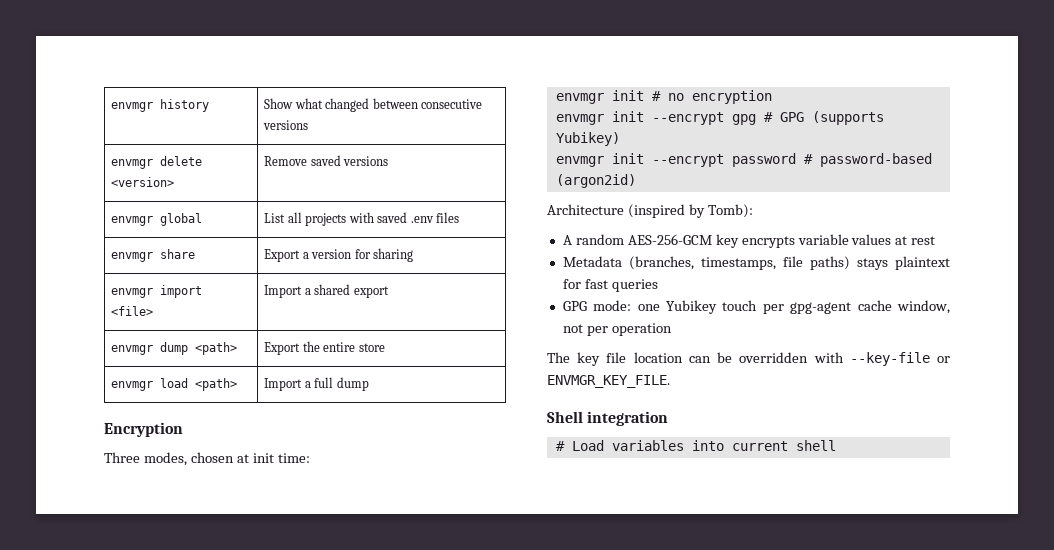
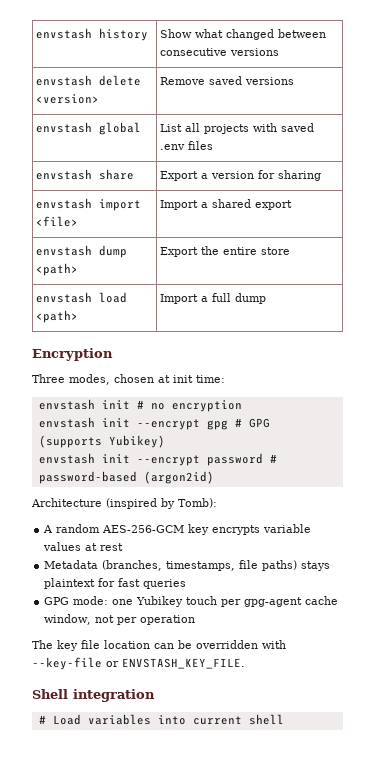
[111,102,154,112] envmgr -> [36,28,93,39] envstash
[111,159,154,169] envmgr -> [36,75,93,86] envstash
[111,216,154,226] envmgr -> [36,122,93,133] envstash
[111,252,154,262] envmgr -> [36,169,93,180] envstash
[111,288,154,298] envmgr -> [36,198,93,209] envstash
[111,345,154,355] envmgr -> [36,245,93,256] envstash
[111,381,154,391] envmgr -> [36,292,93,303] envstash
[555,93,604,104] envmgr -> [38,399,95,410] envstash
[555,114,604,125] envmgr -> [38,417,95,428] envstash
[555,156,604,167] envmgr -> [38,453,95,464] envstash
[547,375,670,388] ENVMGR_KEY_FILE. -> [122,658,245,669] ENVSTASH_KEY_FILE.

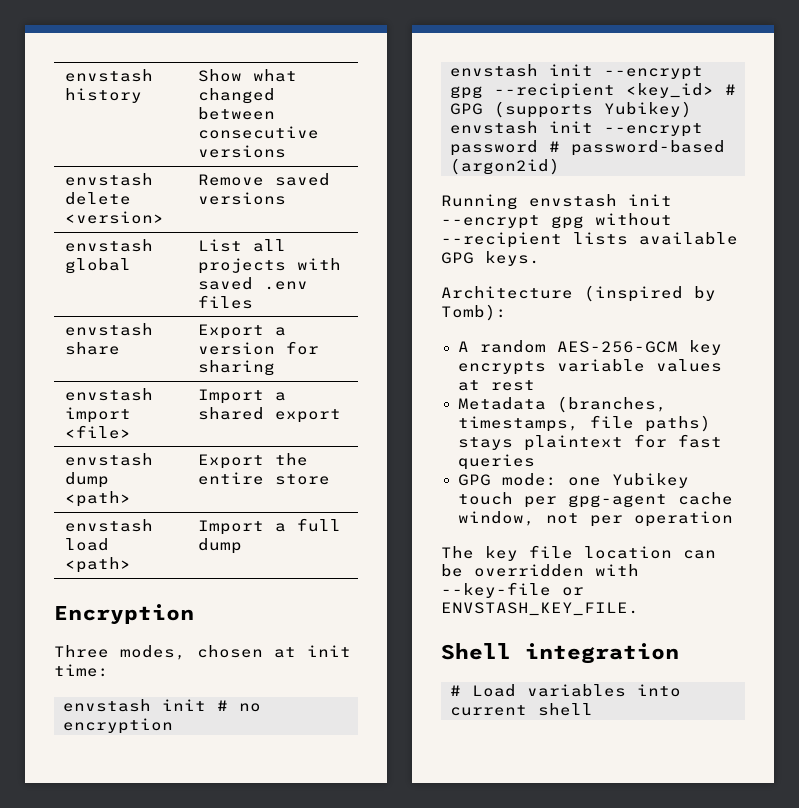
(228, 425) none -> [494,83,714,99] --recipient <key_id>
(214, 477) none -> [441,194,672,210] [441,213,672,229] [441,232,738,248] [441,251,540,266] // Running envstash init --encrypt gpg without --recipient lists available GPG keys.

